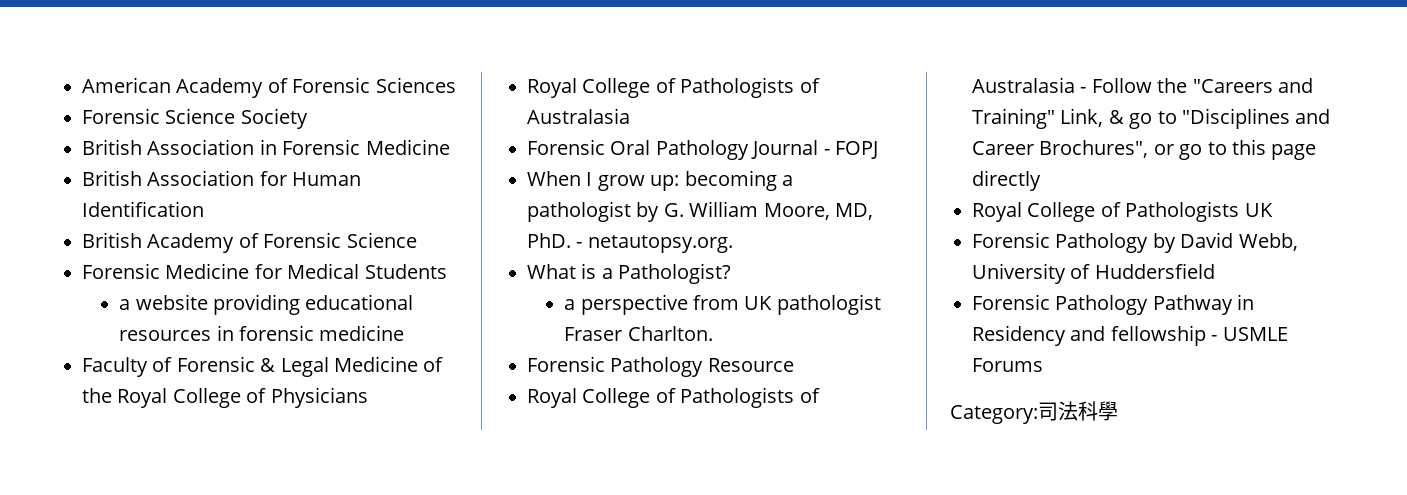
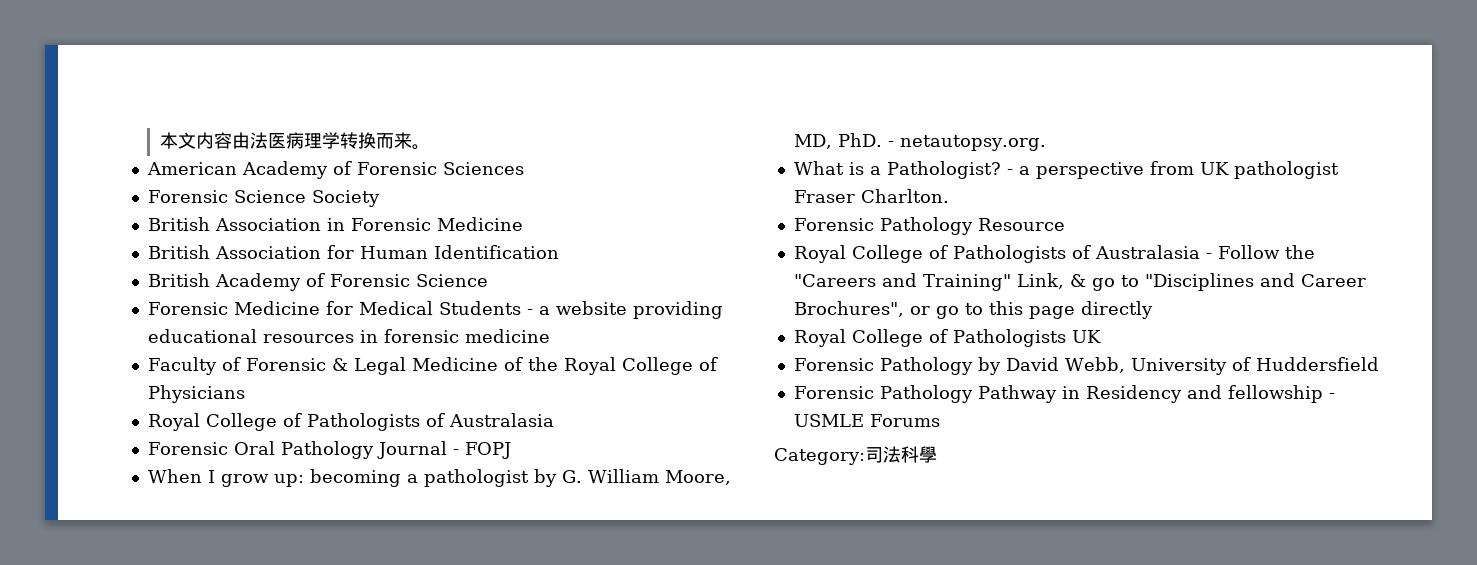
(82, 85) none -> [159,132,430,150] 本文内容由法医病理学转换而来。 //
(447, 271) // -> [526,309,533,315] -
(732, 273) // -> [1006,169,1013,175] -

